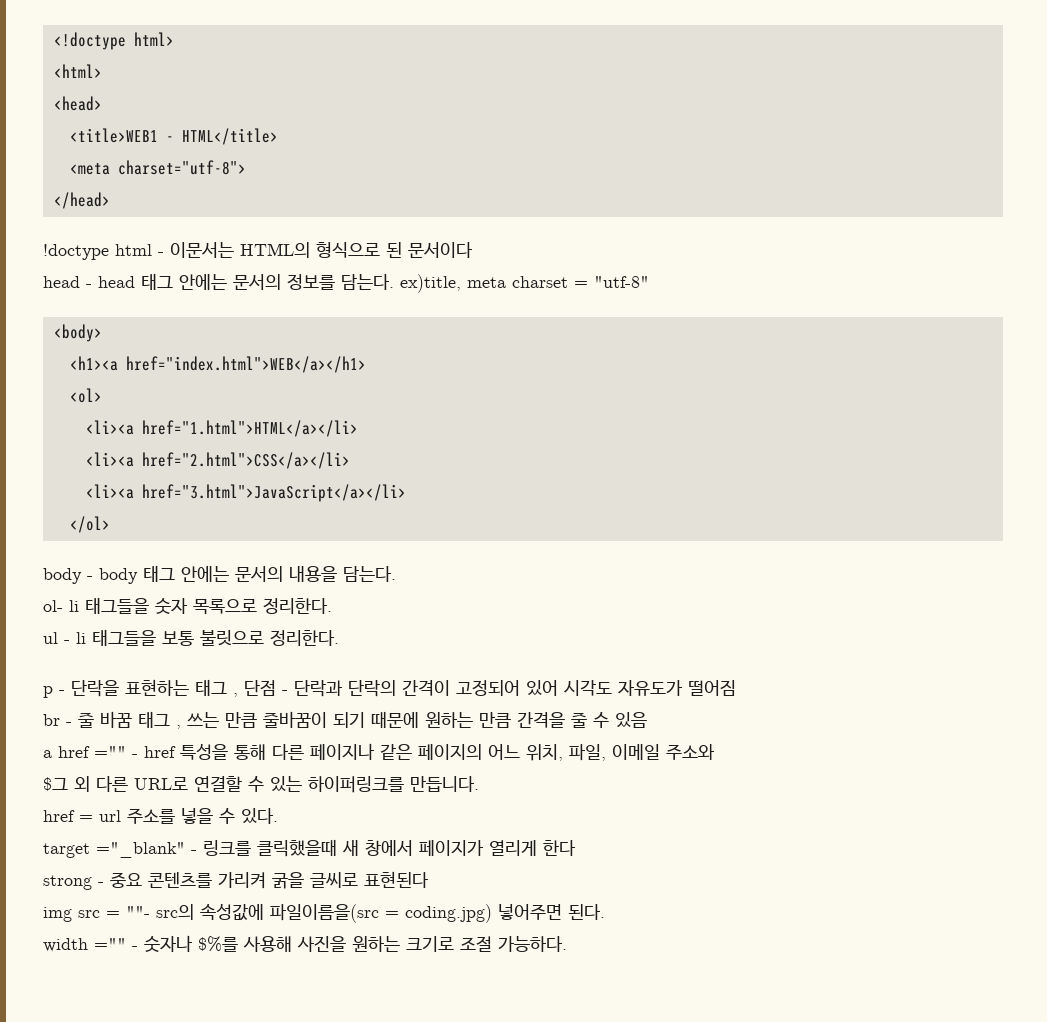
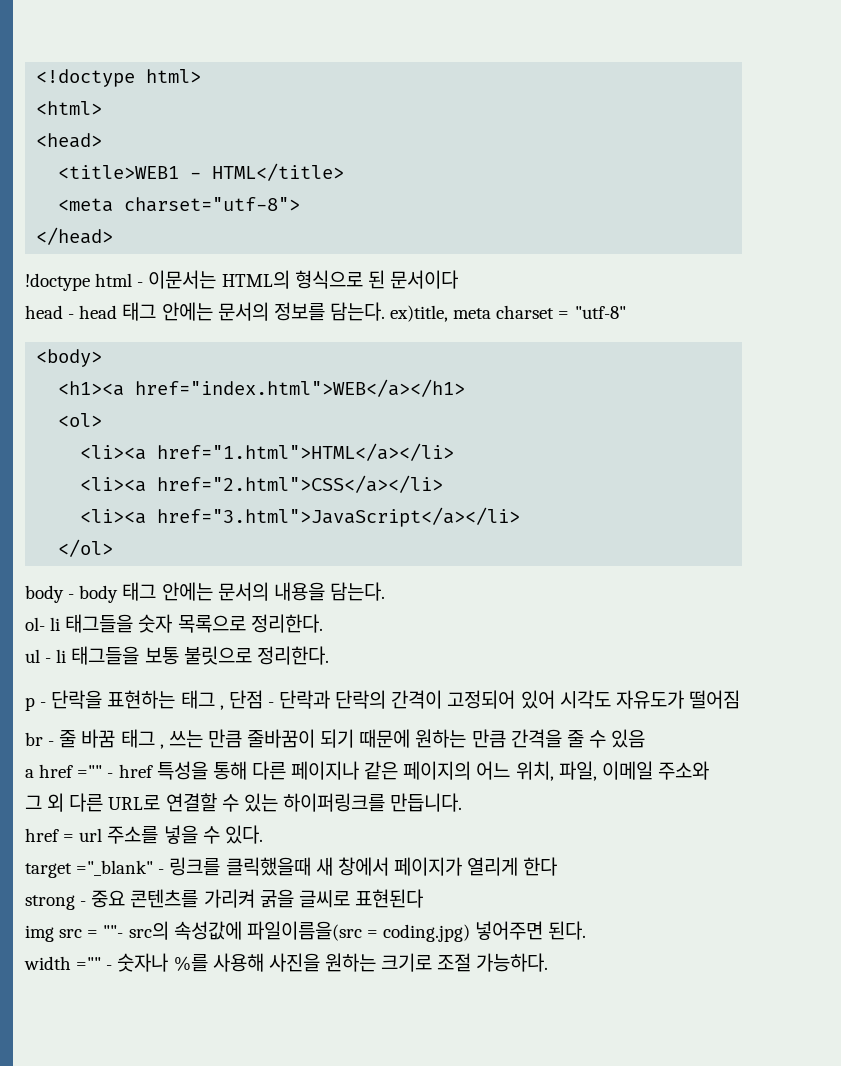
[43,777,68,791] $그 -> [25,795,42,810] 그
[198,936,238,952] $%를 -> [173,954,208,972] %를

